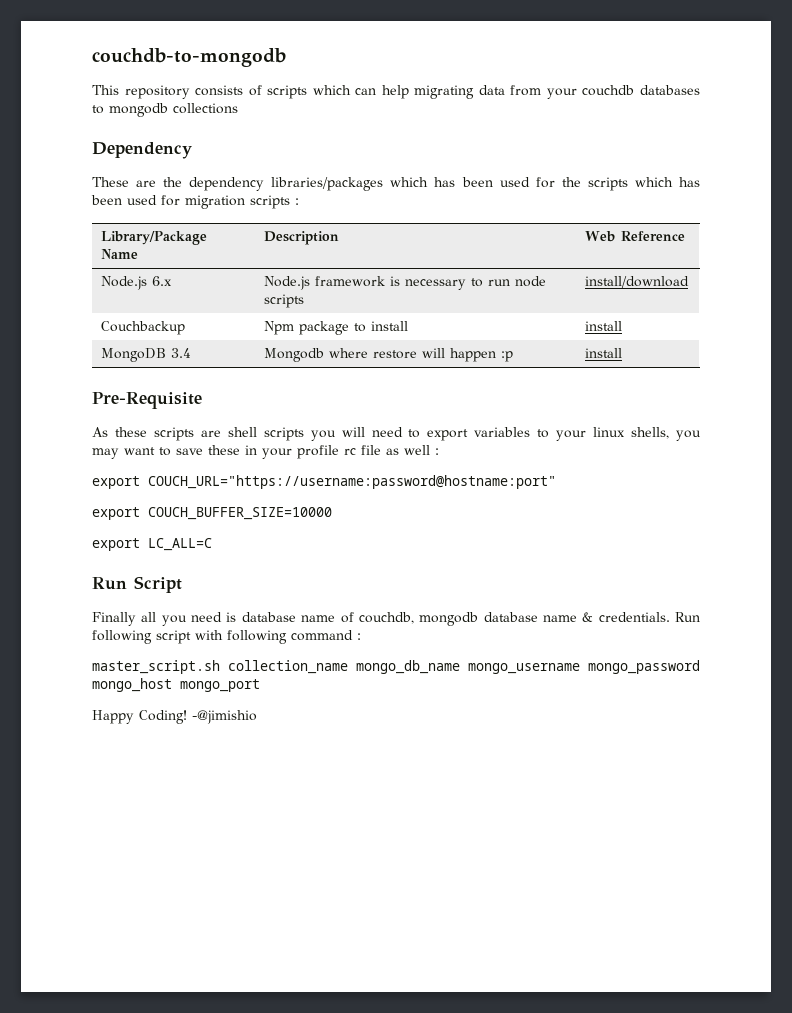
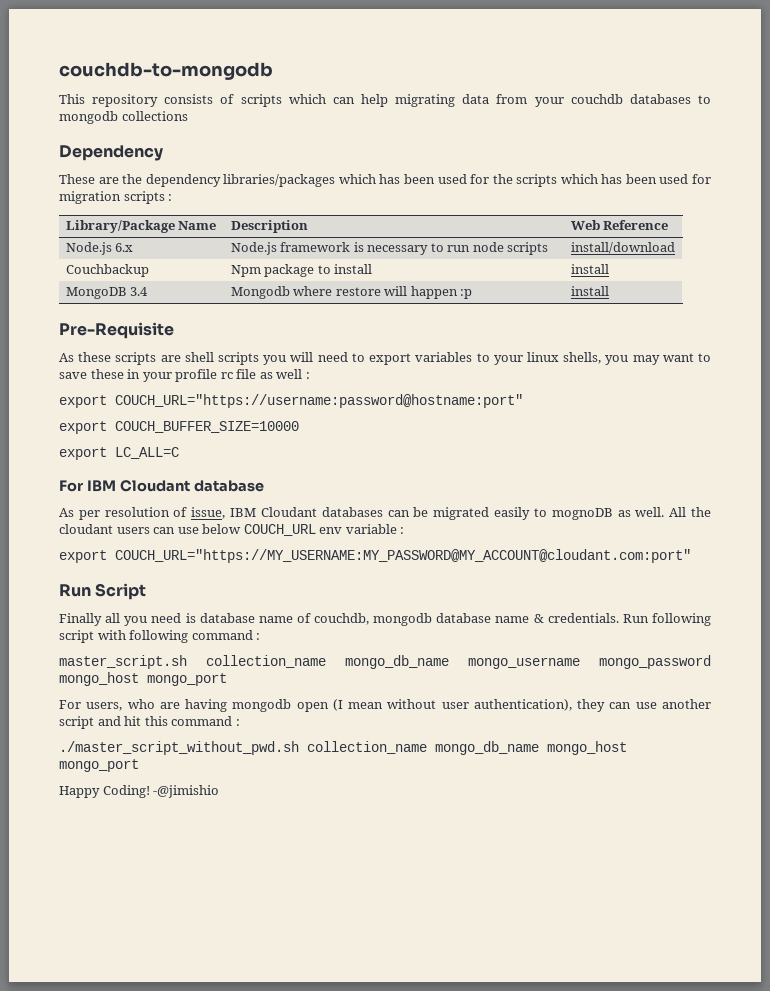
(212, 544) none -> [59,480,264,492] [59,507,711,520] [59,524,405,536] [59,549,691,563] // For IBM Cloudant database // As per resolution of issue, IBM Cloudant databases can be migrated easily to mognoDB as well. All the cloudant users can use below COUCH_URL env variable : // export COUCH_URL="https://MY_USERNAME:MY_PASSWORD@MY_ACCOUNT@cloudant.com:port"
(260, 685) none -> [59,699,711,712] [59,716,240,729] [59,741,627,755] [59,759,139,772] // For users, who are having mongodb open (I mean without user authentication), they can use another script and hit this command : // ./master_script_without_pwd.sh collection_name mongo_db_name mongo_host mongo_port

